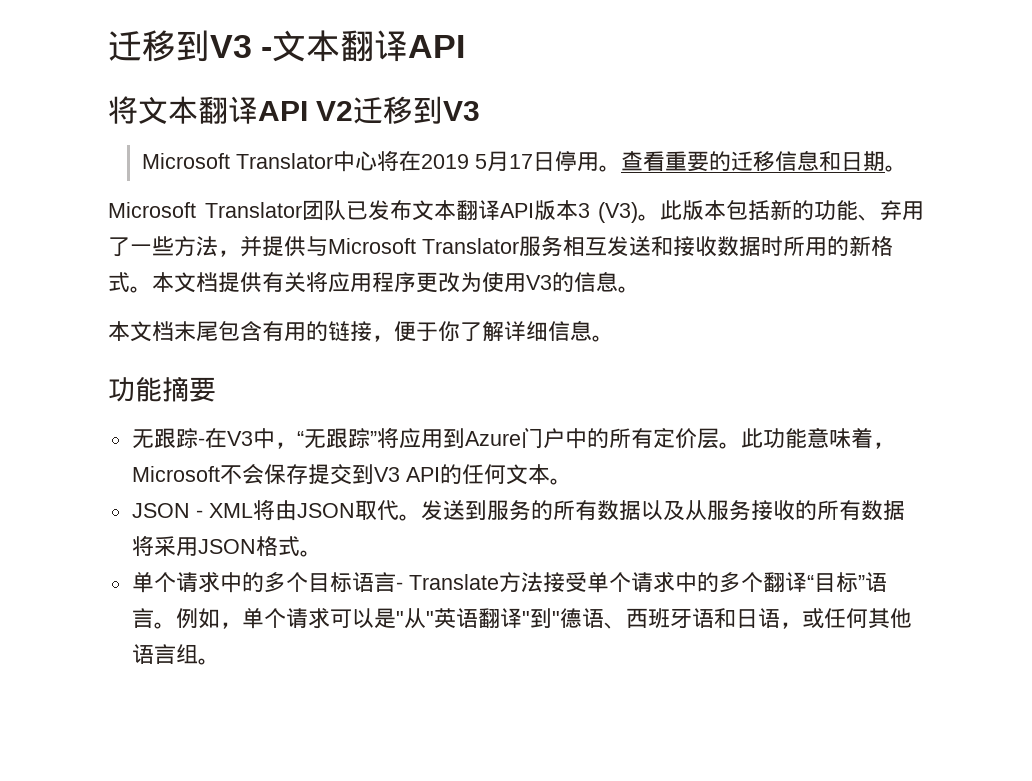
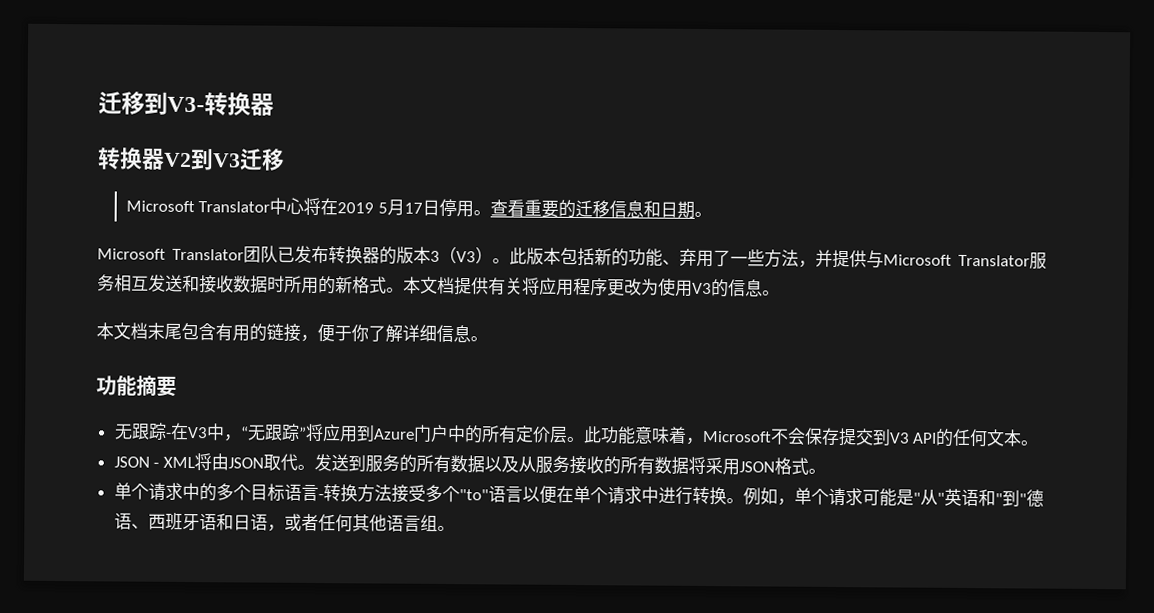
[108,30,466,62] [108,96,481,124] 迁移到V3 -文本翻译API // 将文本翻译API V2迁移到V3 -> [98,91,274,116] [98,147,285,171] 迁移到V3-转换器 // 转换器V2到V3迁移
[411,200,638,223] 文本翻译API版本3 (V3) -> [328,246,493,265] 转换器的版本3（V3）
[408,574,499,590] Translate -> [322,484,358,503] 转换
[586,572,887,593] [131,608,154,628] 单个请求中的多个翻译“目标”语言 -> [424,484,727,506] 多个"to"语言以便在单个请求中进行转换
[351,608,374,628] 以 -> [878,488,897,507] 能
[477,608,522,628] 翻译 -> [977,489,996,507] 和
(824, 618) none -> [300,513,319,532] 者

